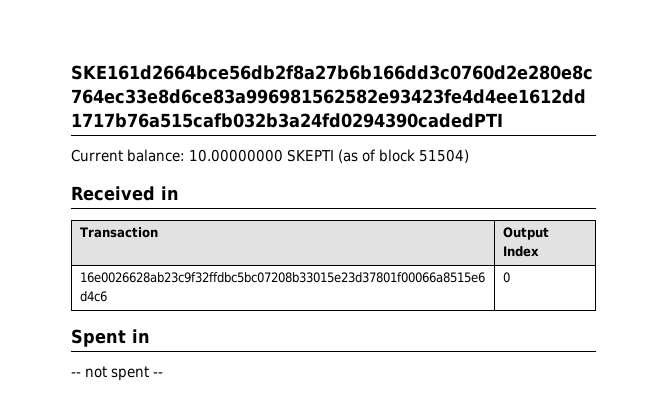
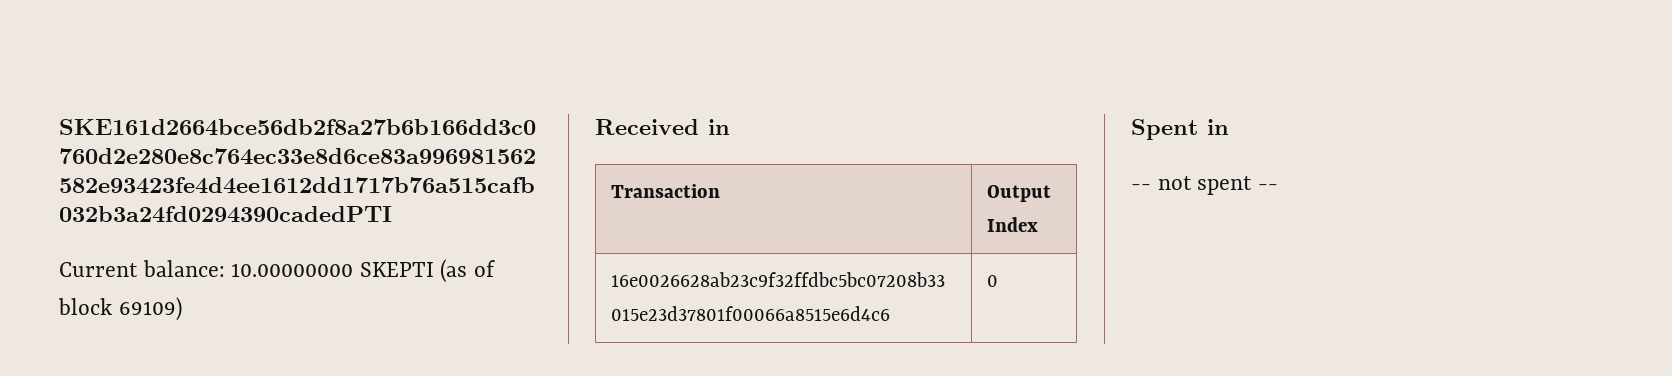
[419,149,469,163] 51504) -> [118,297,182,321] 69109)

